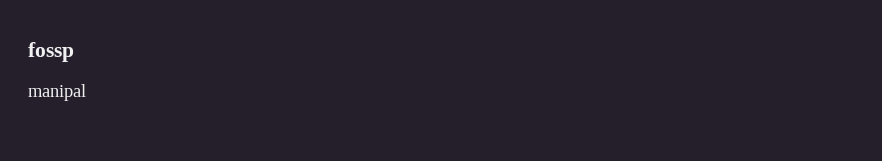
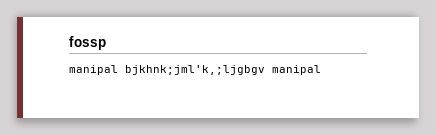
(86, 92) none -> [125,65,321,75] bjkhnk;jml'k,;ljgbgv manipal

